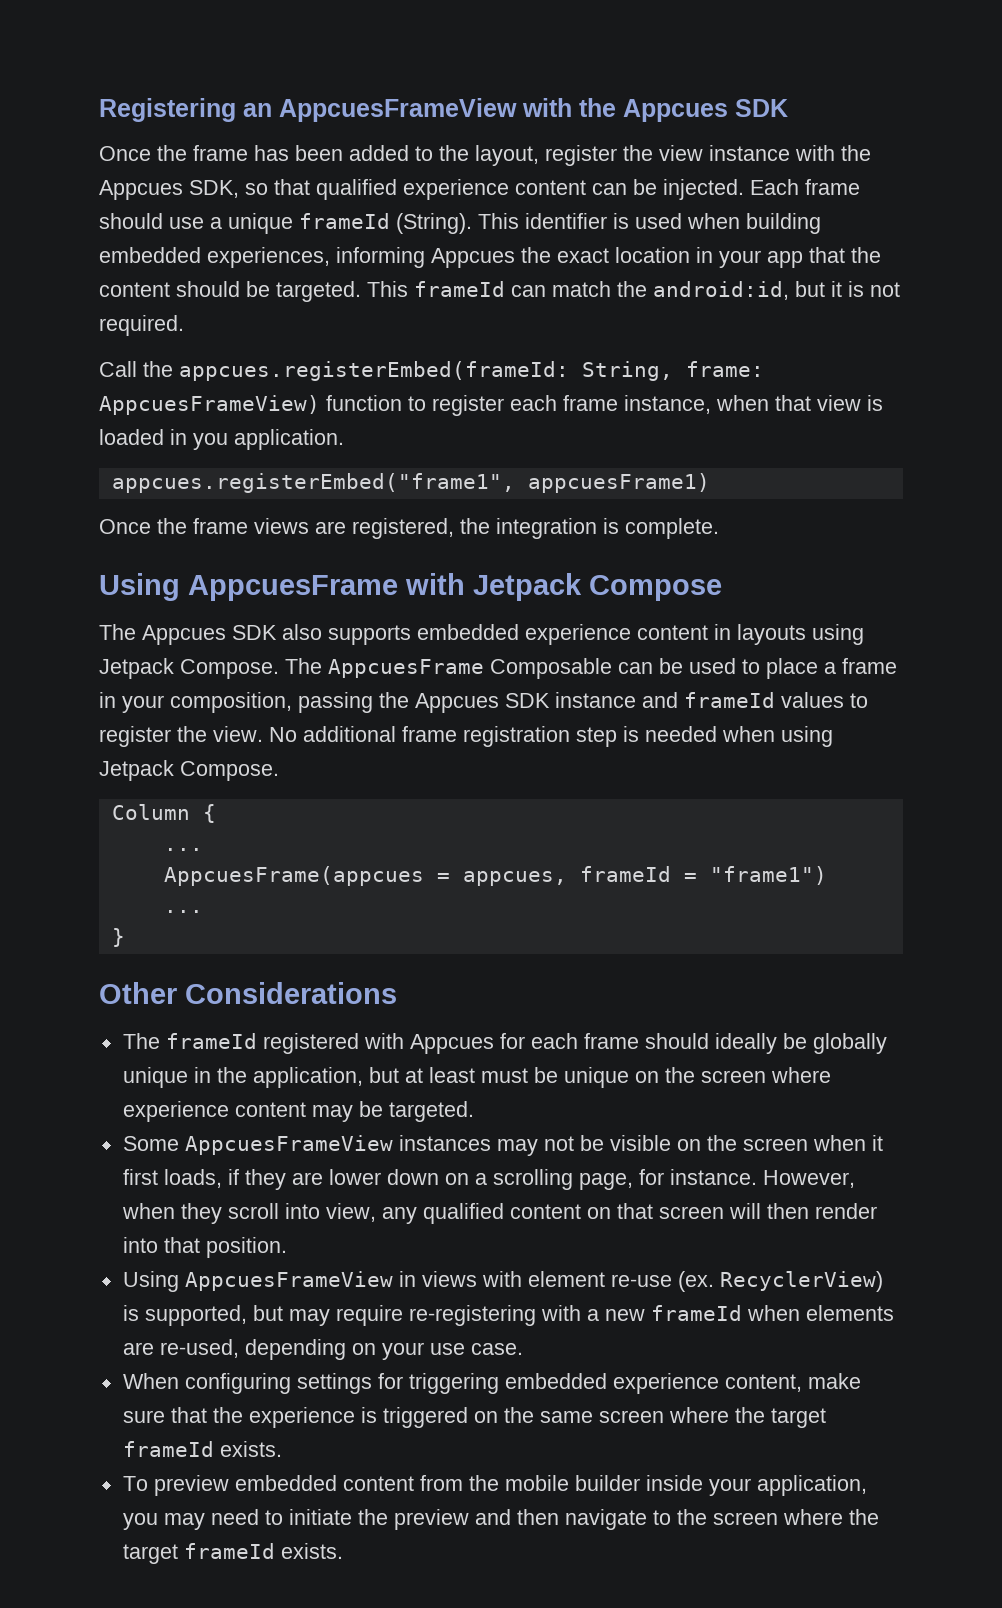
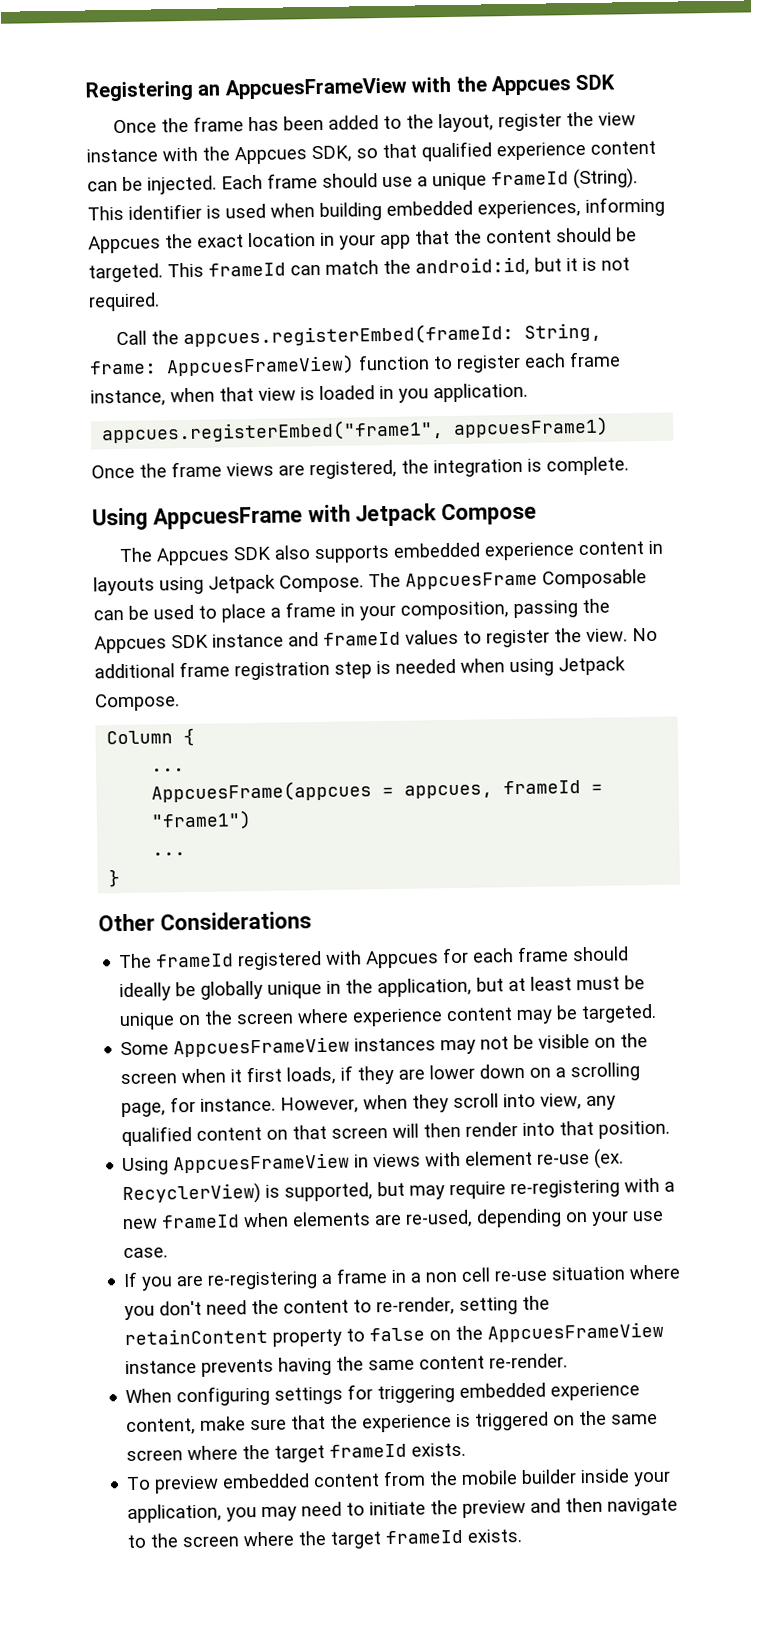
(523, 1349) none -> [123,1264,681,1291] [124,1295,551,1321] [124,1321,665,1347] [125,1353,569,1377] // If you are re-registering a frame in a non cell re-use situation where you don't need the content to re-render, setting the retainContent property to false on the AppcuesFrameView instance prevents having the same content re-render.

